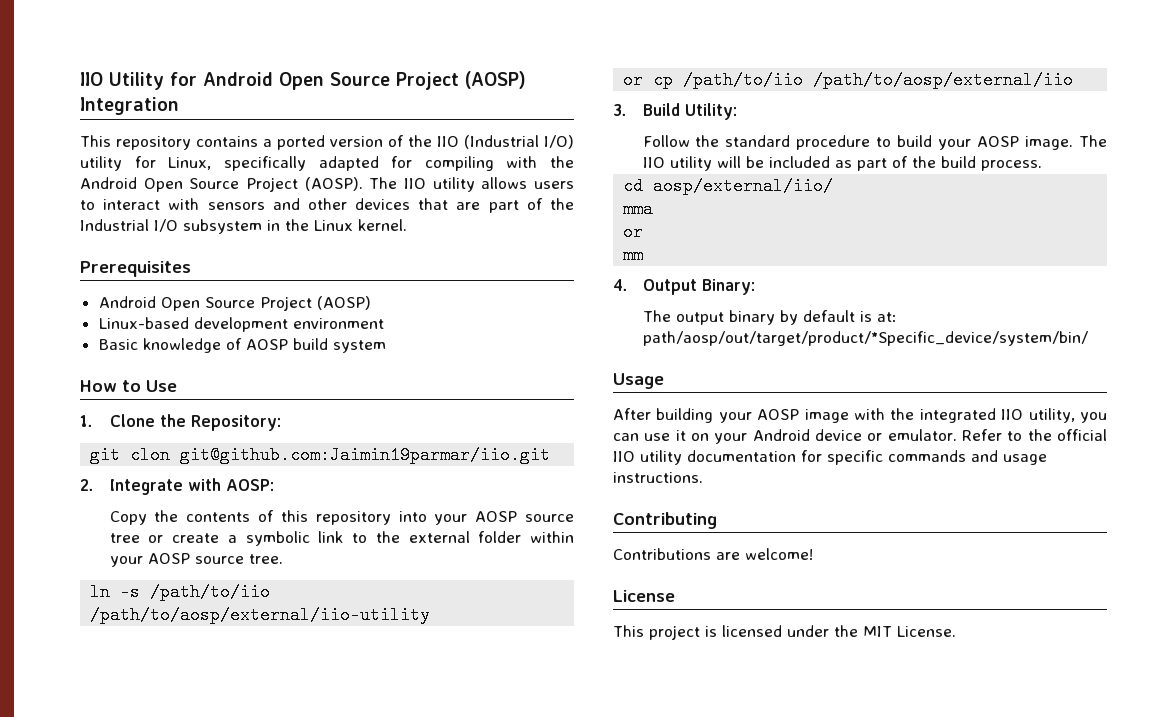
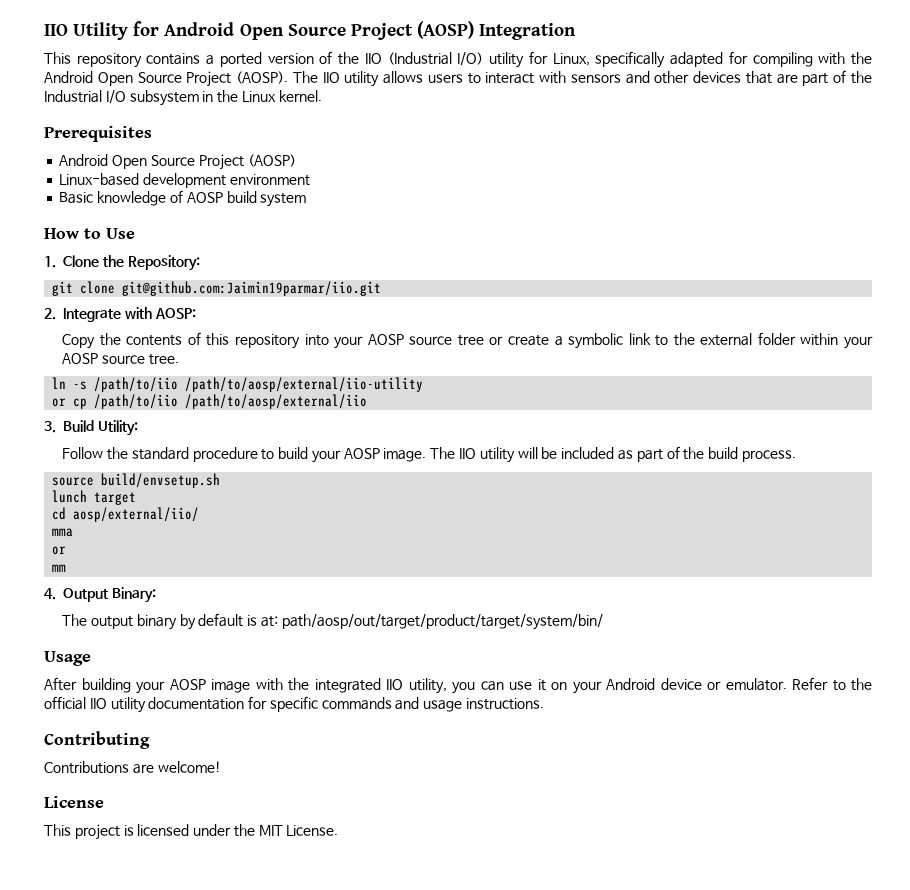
[130,446,171,464] clon -> [80,281,116,294] clone
(1042, 165) none -> [52,473,221,488] [52,490,137,505] // source build/envsetup.sh // lunch target
[642,331,1088,346] path/aosp/out/target/product/*Specific_device/system/bin/ -> [281,614,603,630] path/aosp/out/target/product/target/system/bin/

